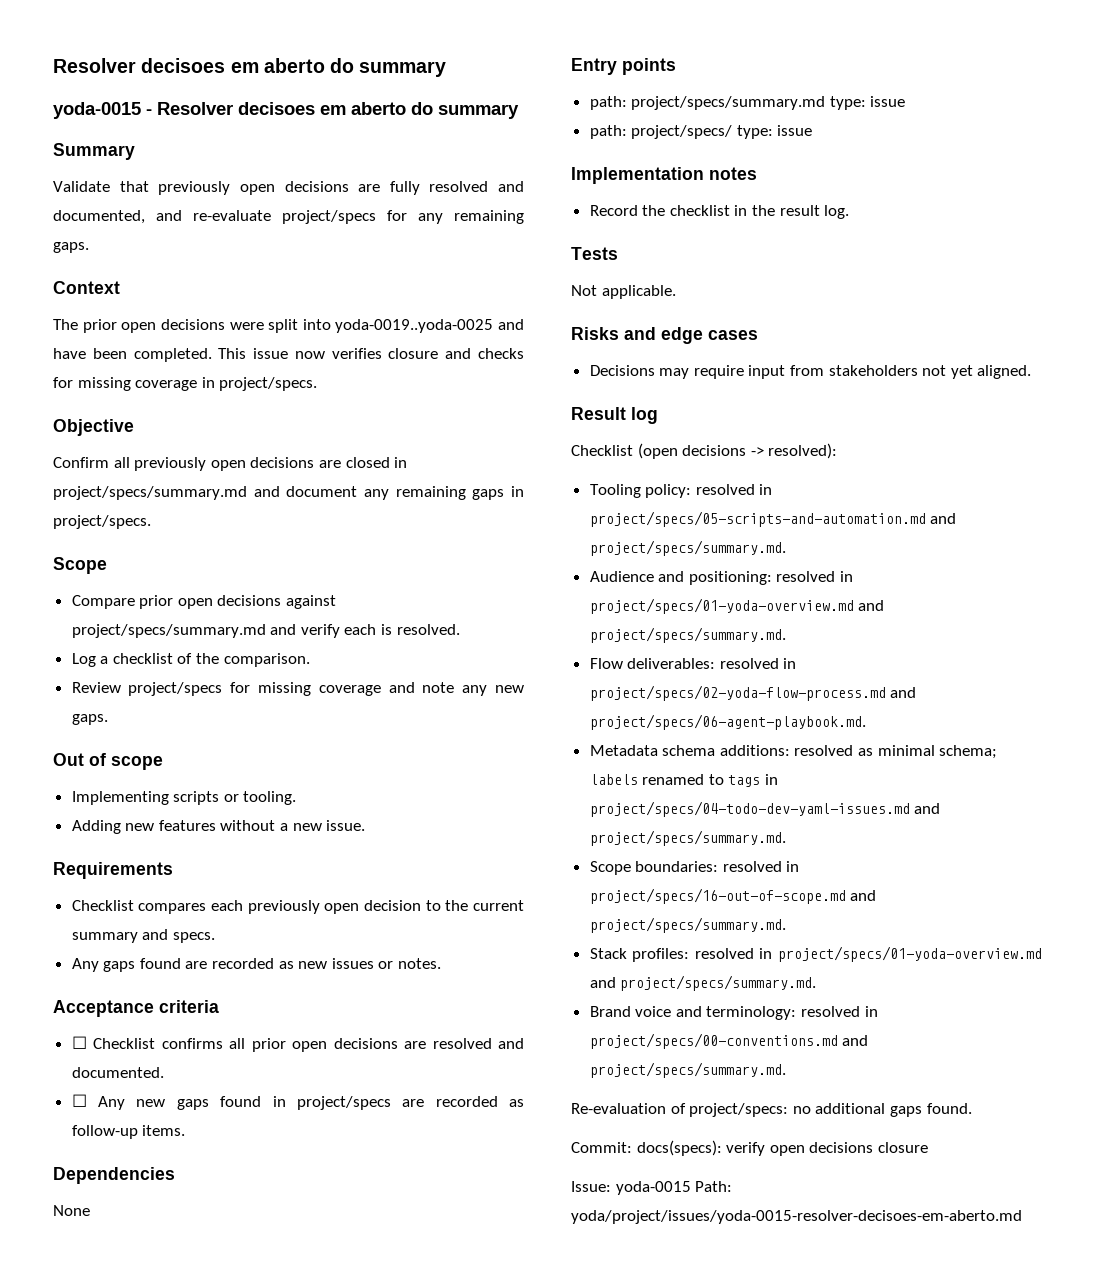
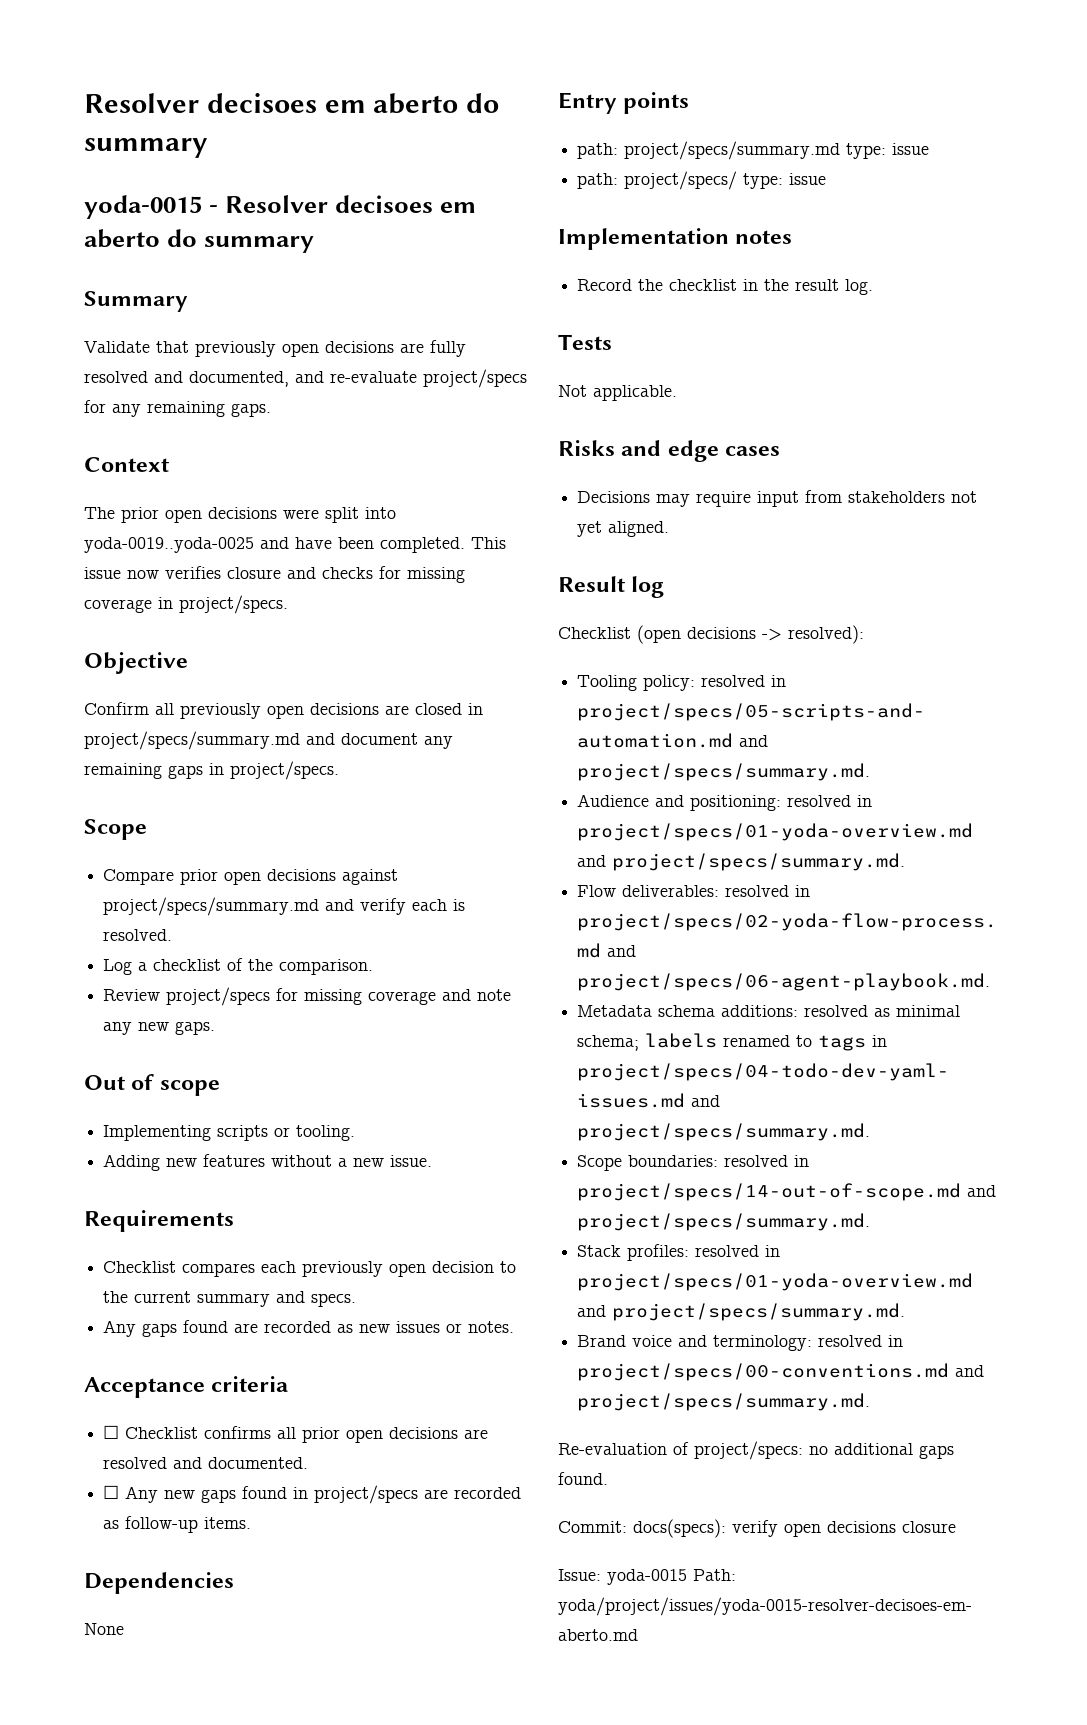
[589,888,846,904] project/specs/16-out-of-scope.md -> [577,1183,962,1201] project/specs/14-out-of-scope.md

